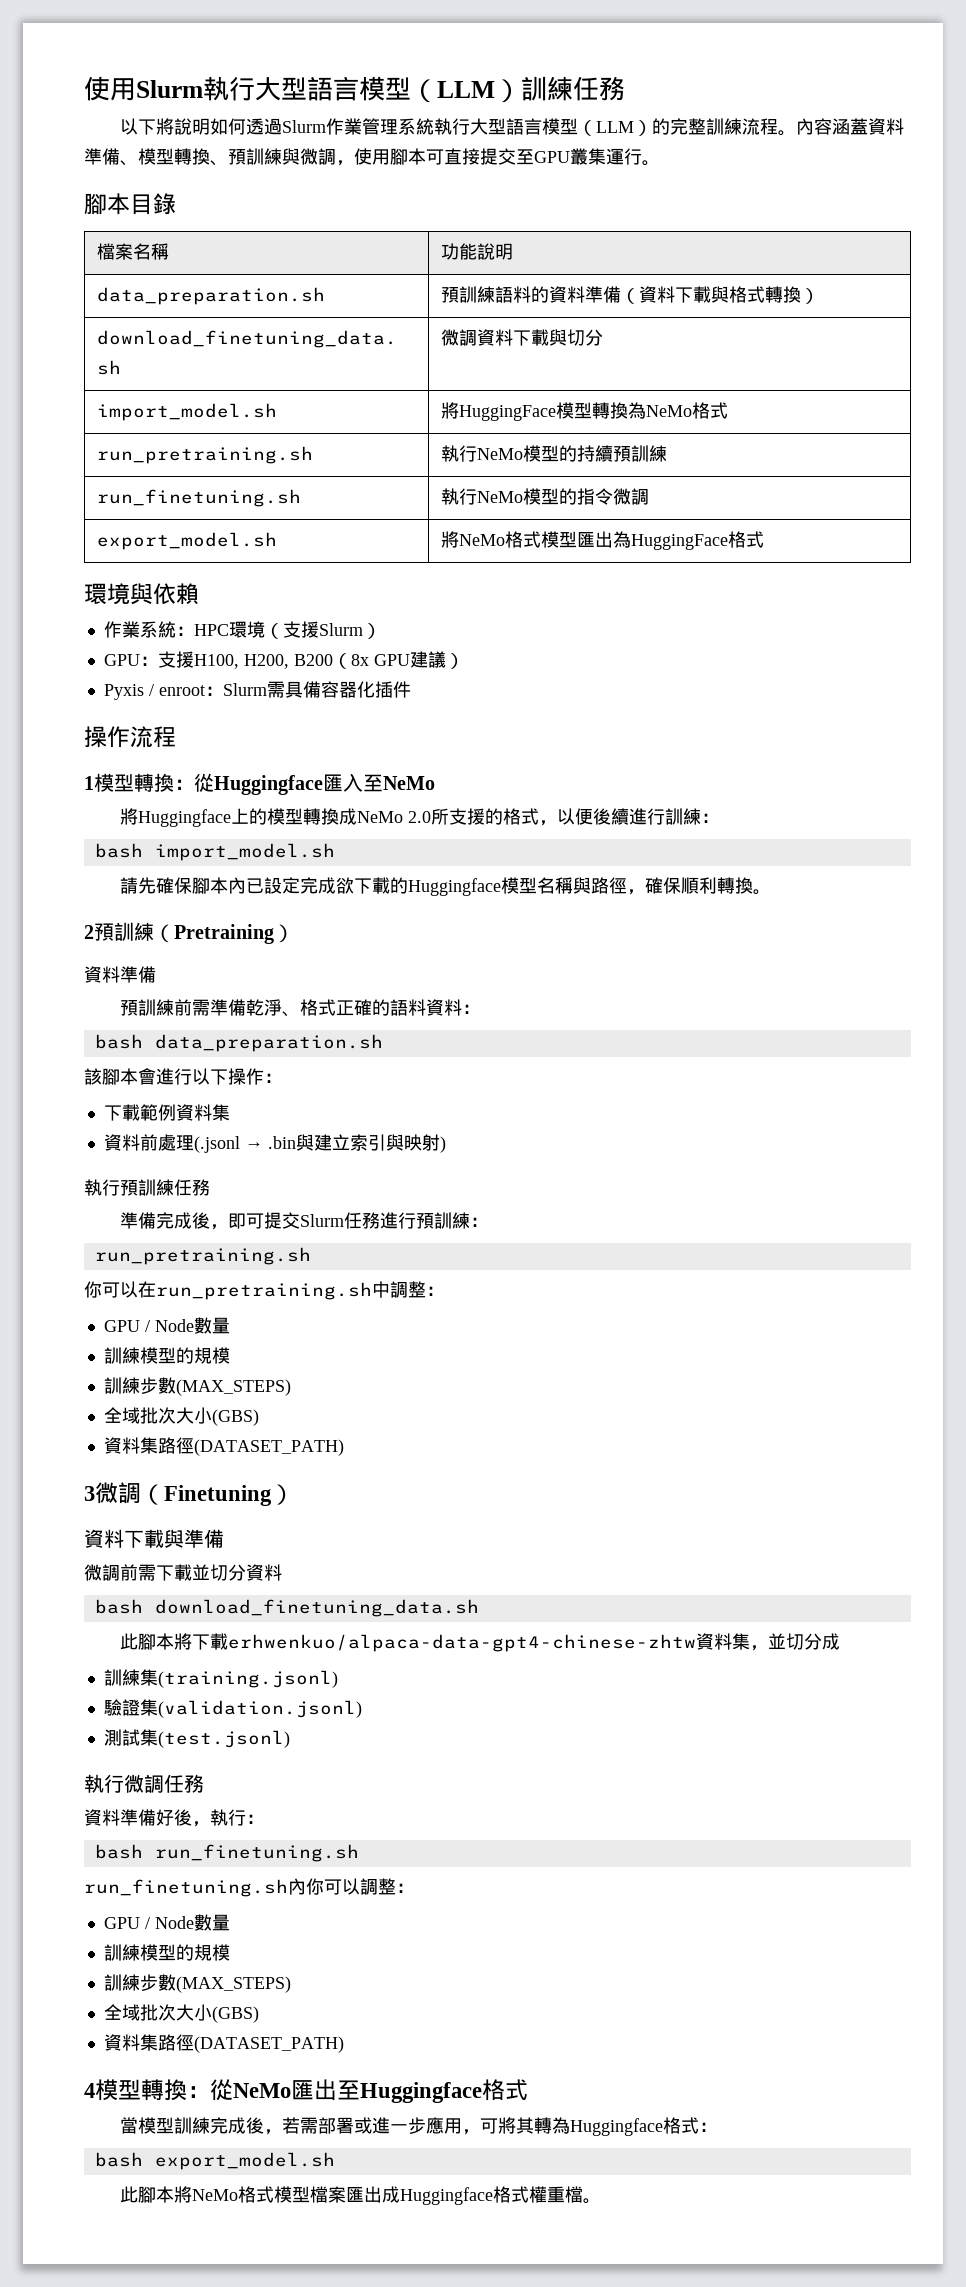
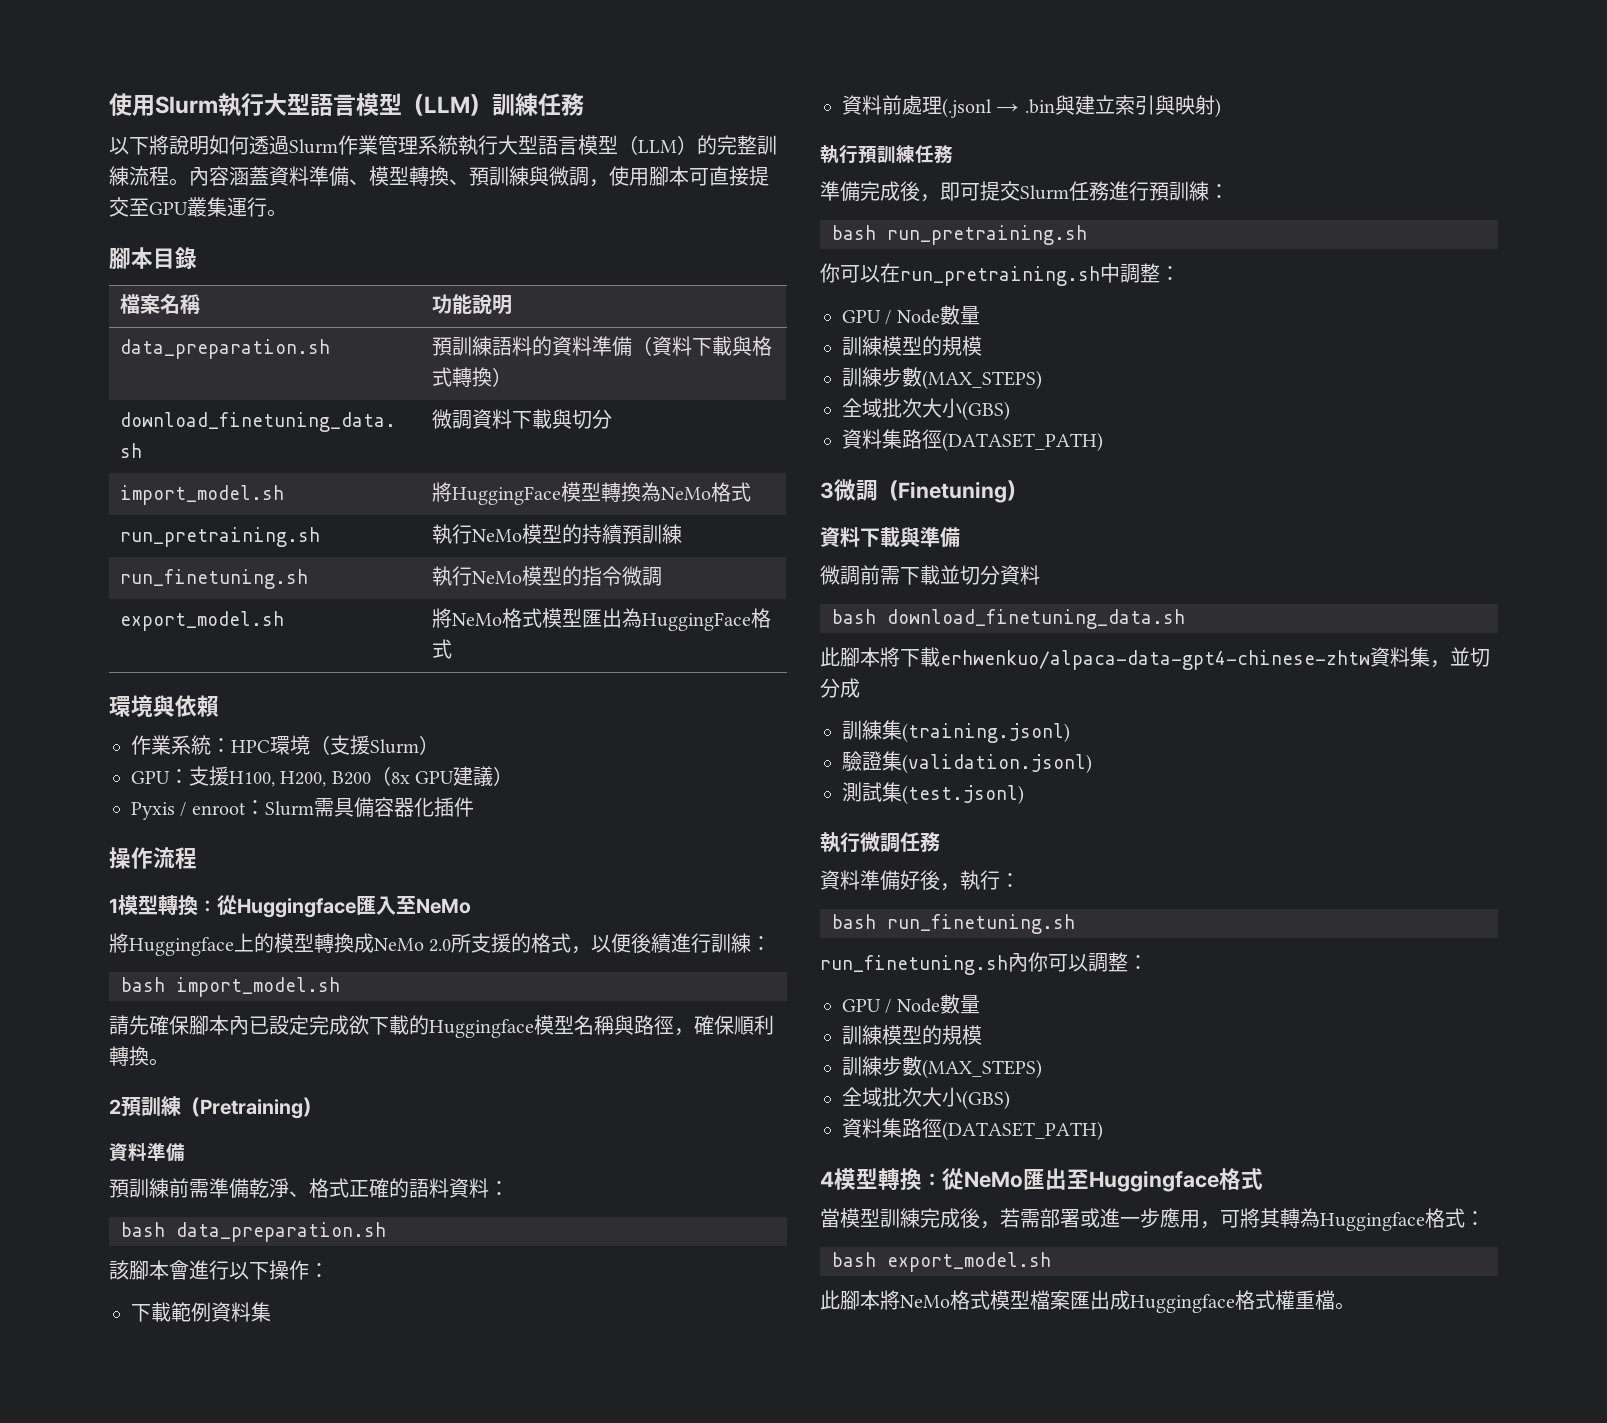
(489, 1222) none -> [832,225,876,240] bash

